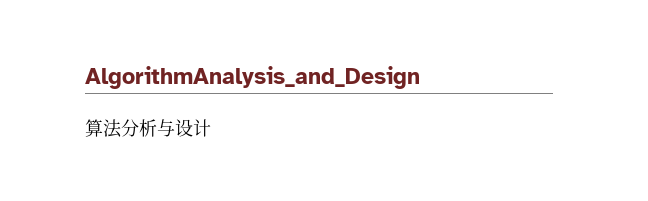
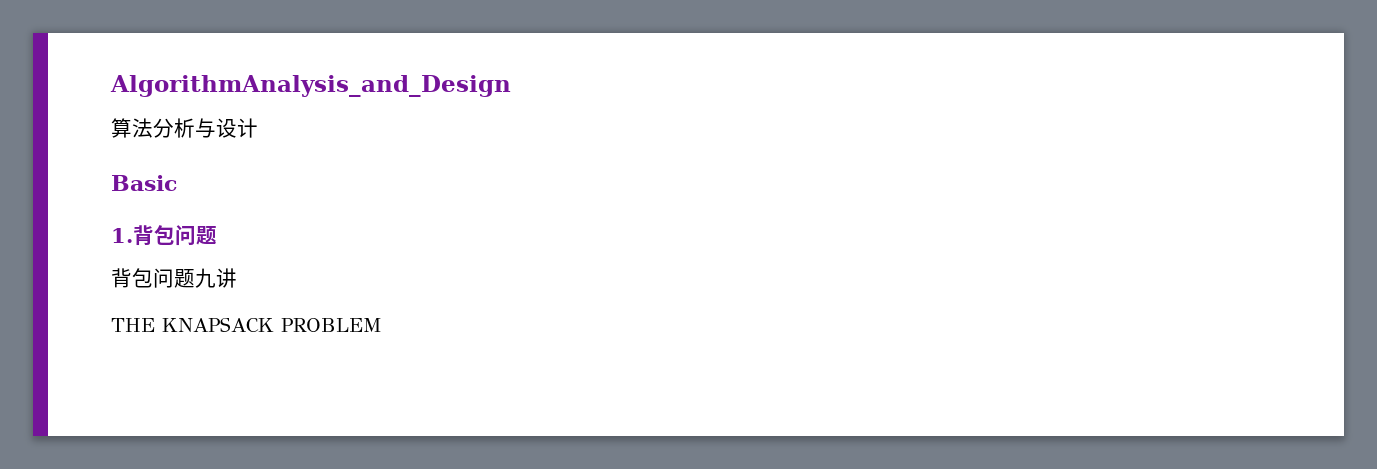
(211, 128) none -> [111,175,177,191] [111,225,217,246] [111,268,237,288] [111,317,382,332] // Basic // 1.背包问题 // 背包问题九讲 // THE KNAPSACK PROBLEM

